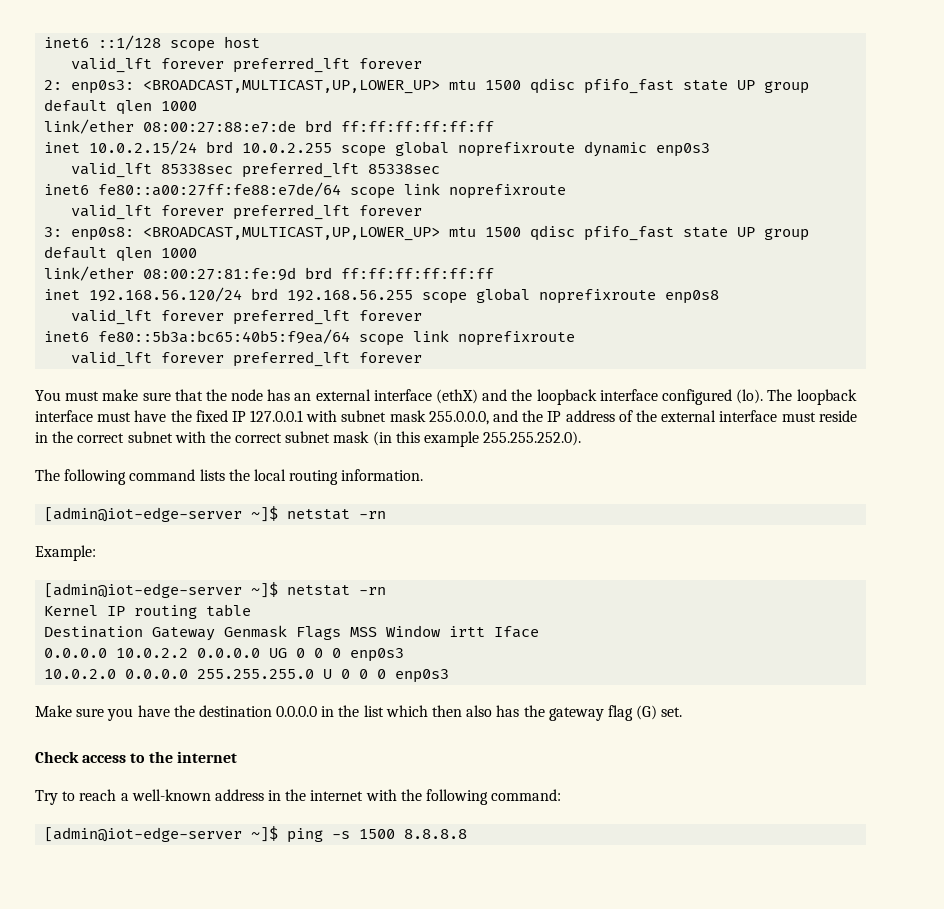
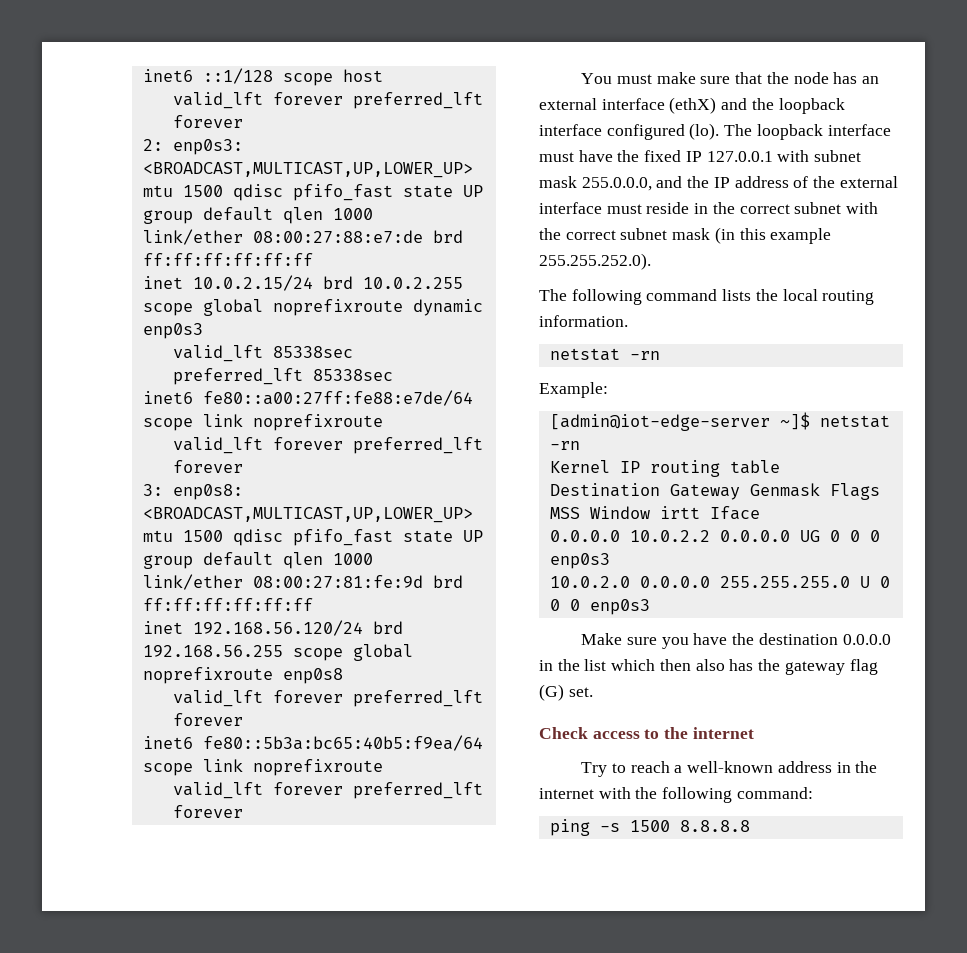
[44,506,279,522] [admin@iot-edge-server ~]$ -> (628, 321) none
[44,826,279,842] [admin@iot-edge-server ~]$ -> (813, 793) none

